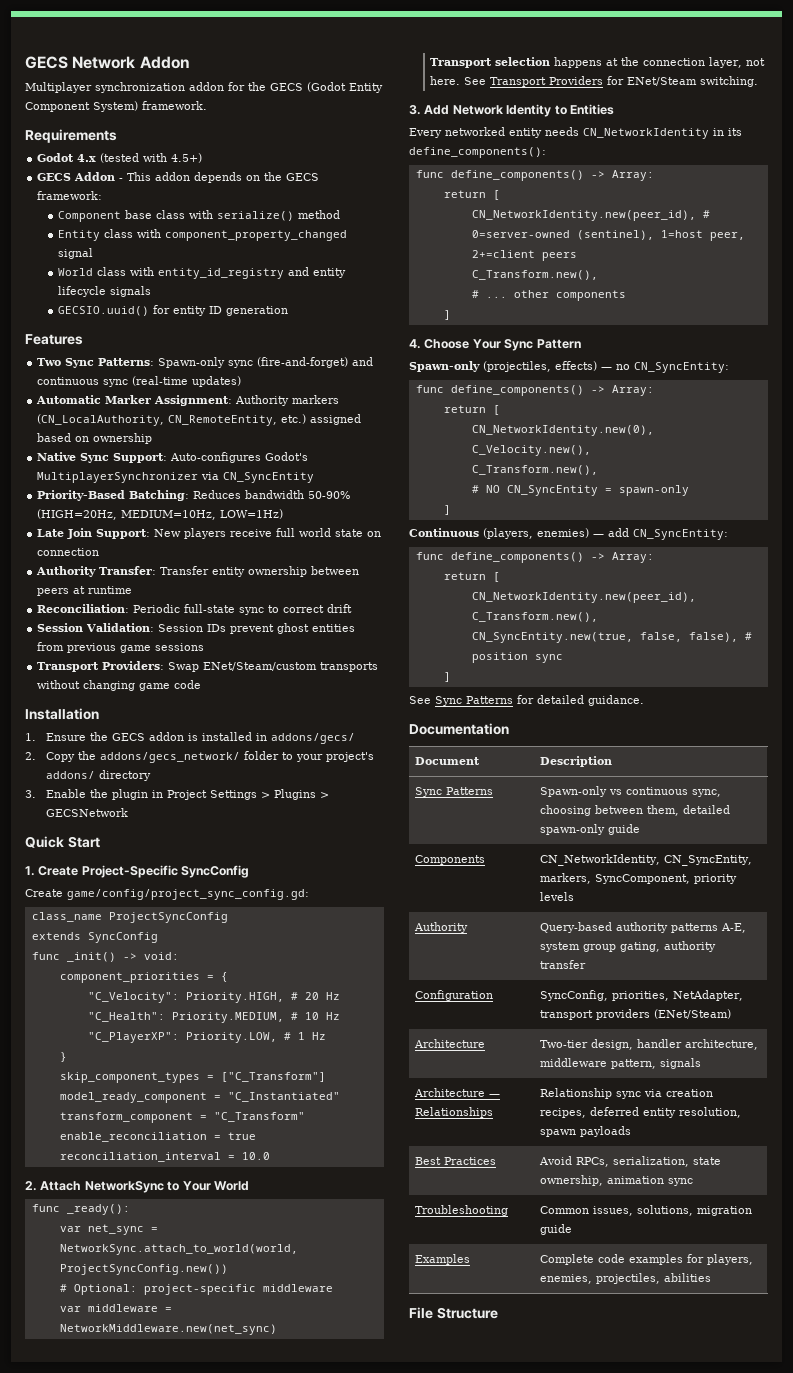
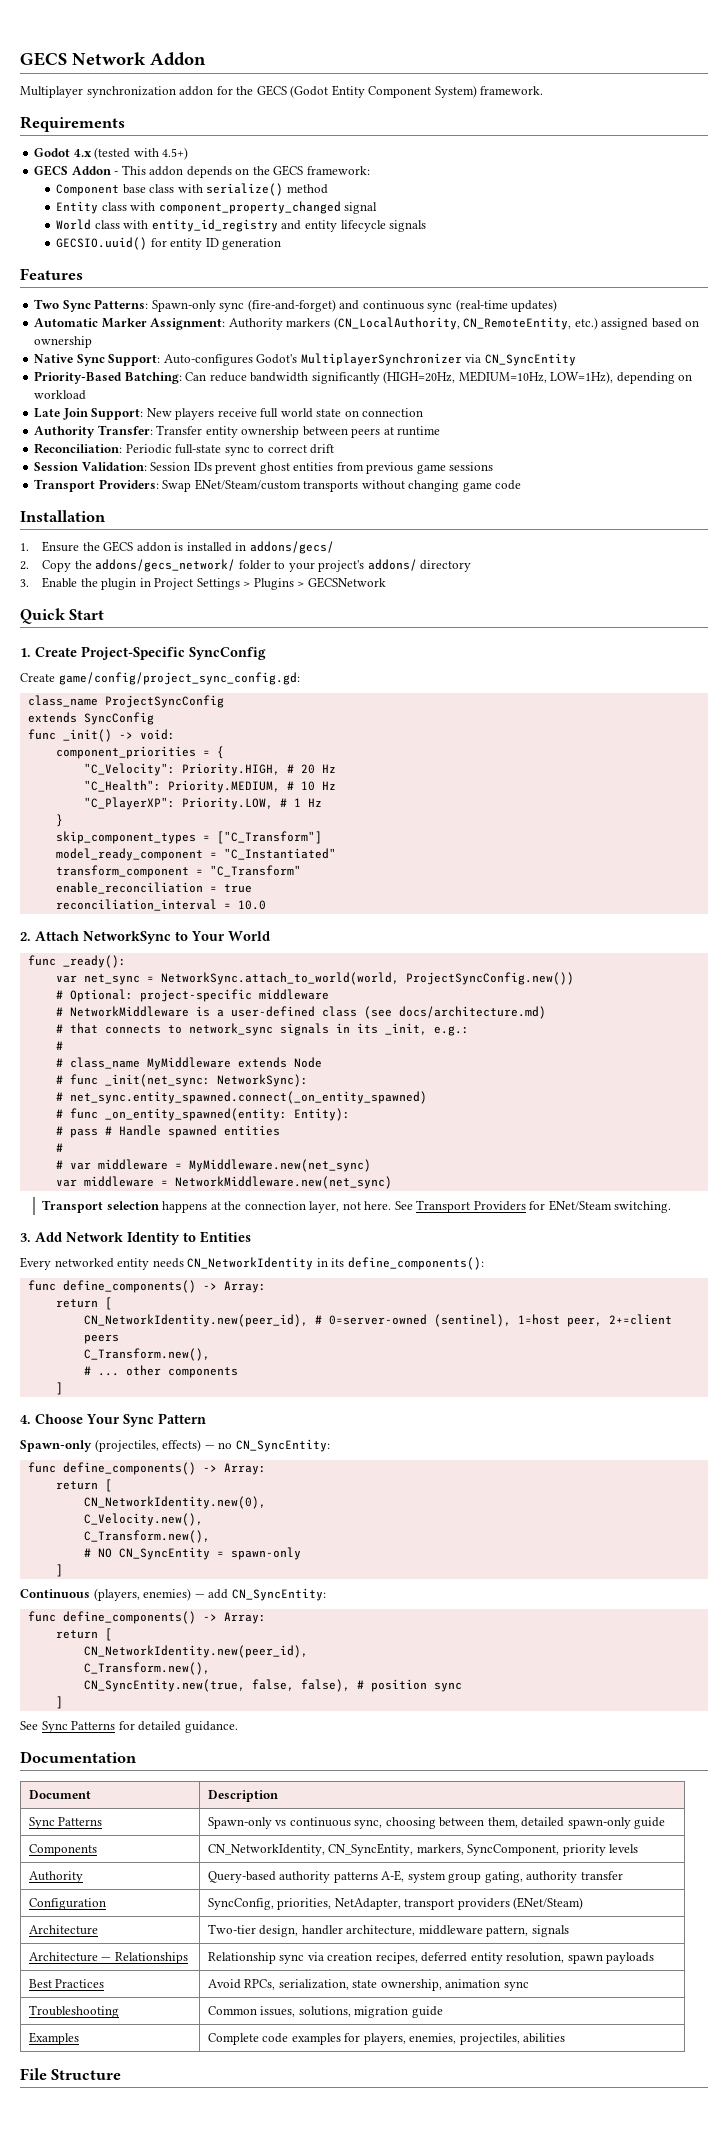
[193,490,351,499] [37,509,284,520] Reduces bandwidth 50-90% (HIGH=20Hz, MEDIUM=10Hz, LOW=1Hz) -> [185,371,693,384] [34,390,87,400] Can reduce bandwidth significantly (HIGH=20Hz, MEDIUM=10Hz, LOW=1Hz), depending on workload
(333, 1288) none -> [55,1006,546,1019] [55,1023,469,1036] [55,1041,63,1050] [55,1057,322,1070] [55,1074,308,1087] [55,1091,427,1104] [55,1108,350,1121] [55,1125,280,1138] [55,1143,63,1152] [55,1159,371,1172] // # NetworkMiddleware is a user-defined class (see docs/architecture.md) // # that connects to network_sync signals in its _init, e.g.: // # // # class_name MyMiddleware extends Node // # func _init(net_sync: NetworkSync): // # net_sync.entity_spawned.connect(_on_entity_spawned) // # func _on_entity_spawned(entity: Entity): // # pass # Handle spawned entities // # // # var middleware = MyMiddleware.new(net_sync)

